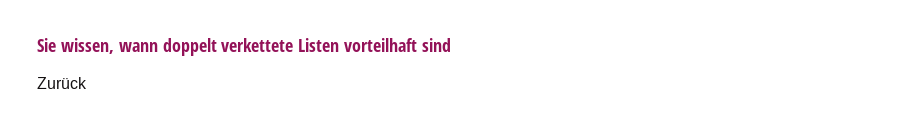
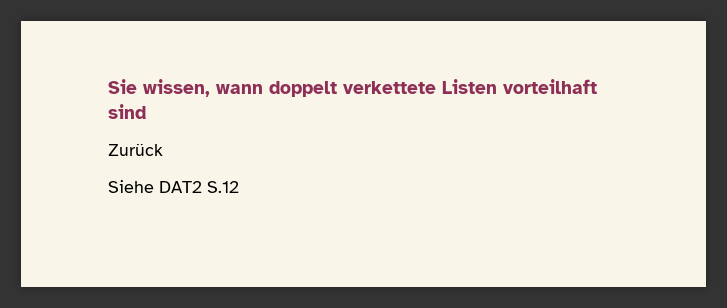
(87, 83) none -> [108,180,239,193] // Siehe DAT2 S.12

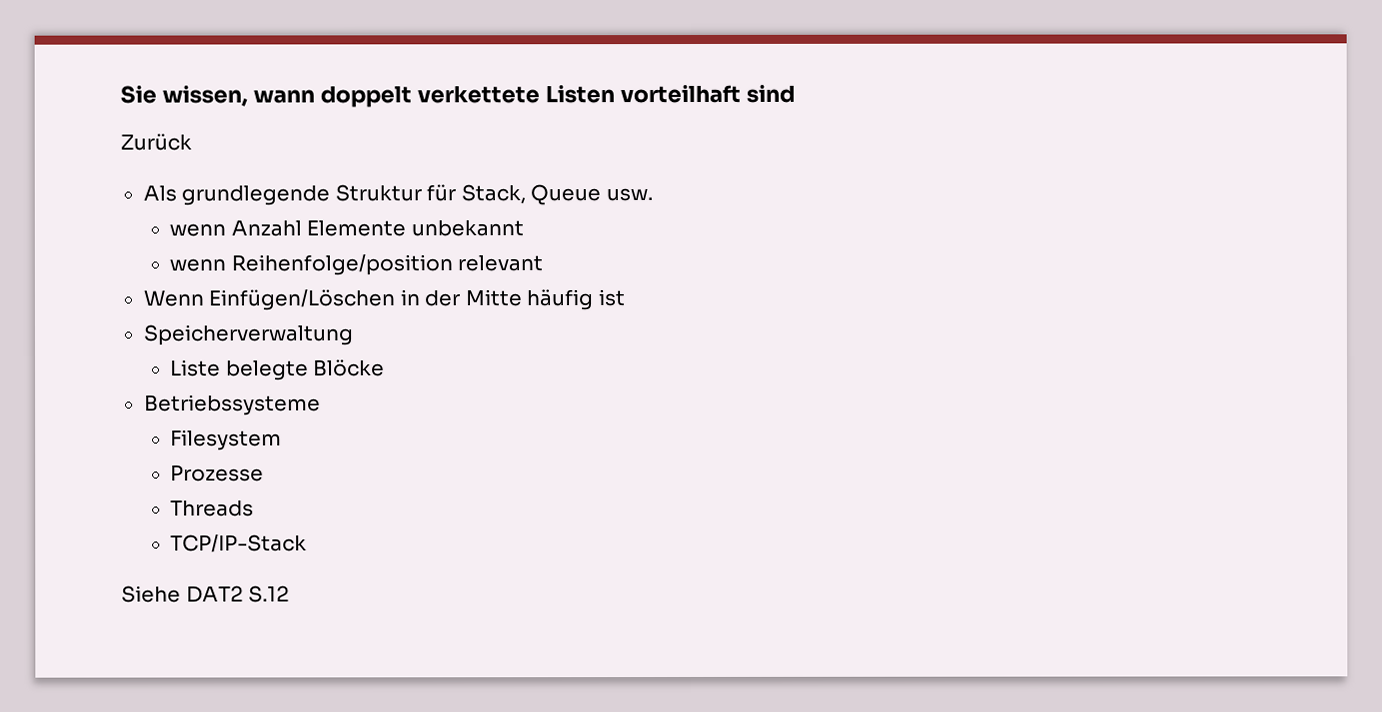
(163, 149) none -> [142,184,653,206] [168,220,524,237] [168,254,544,276] [142,289,625,311] [142,324,353,346] [169,359,386,381] [143,394,321,416] [169,429,282,451] [169,464,264,482] [169,500,254,517] [169,534,307,553] // Als grundlegende Struktur für Stack, Queue usw. // wenn Anzahl Elemente unbekannt // wenn Reihenfolge/position relevant // Wenn Einfügen/Löschen in der Mitte häufig ist // Speicherverwaltung // Liste belegte Blöcke // Betriebssysteme // Filesystem // Prozesse // Threads // TCP/IP-Stack

